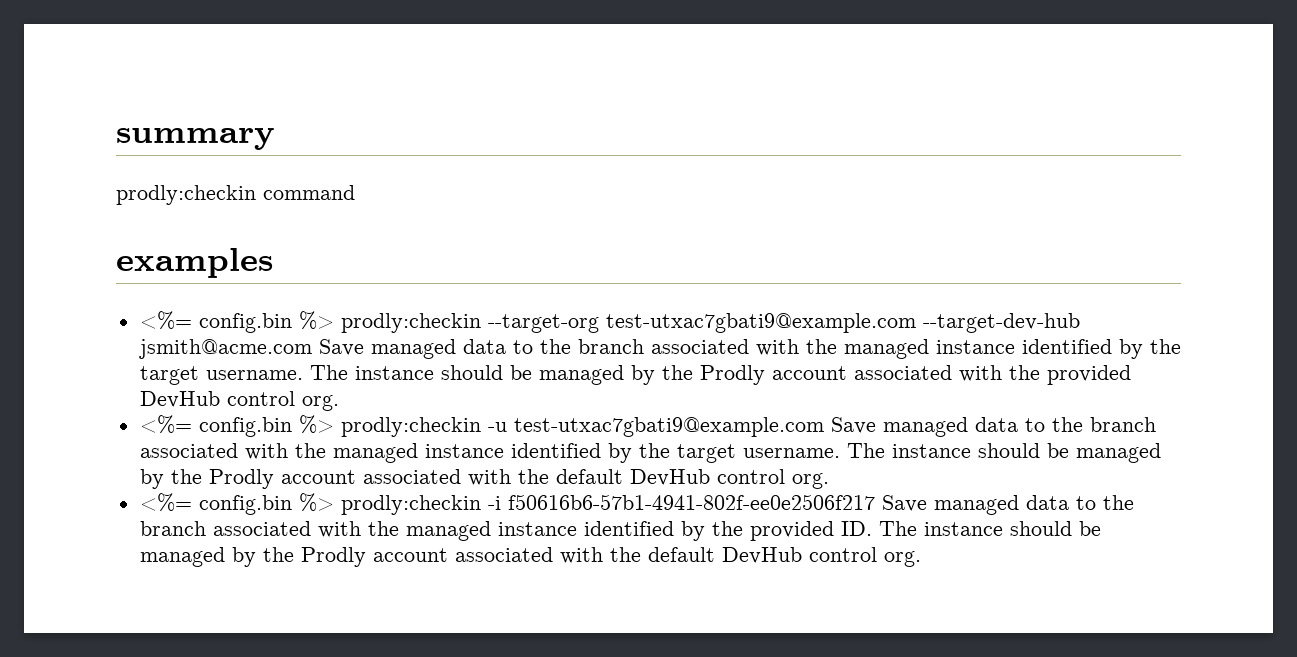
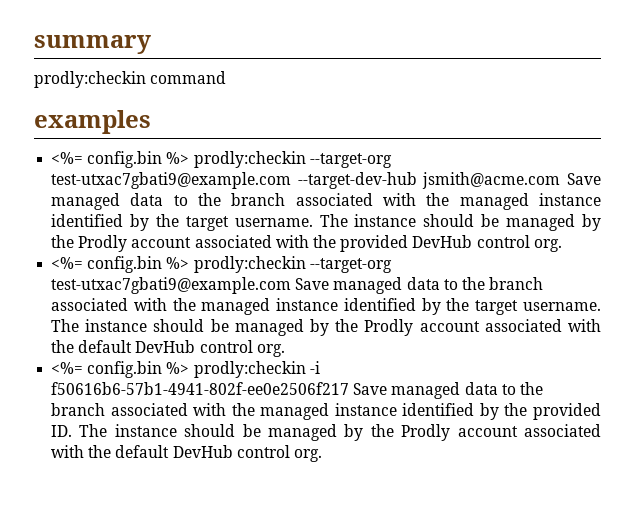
[487,422,507,432] -u -> [309,258,392,273] --target-org

